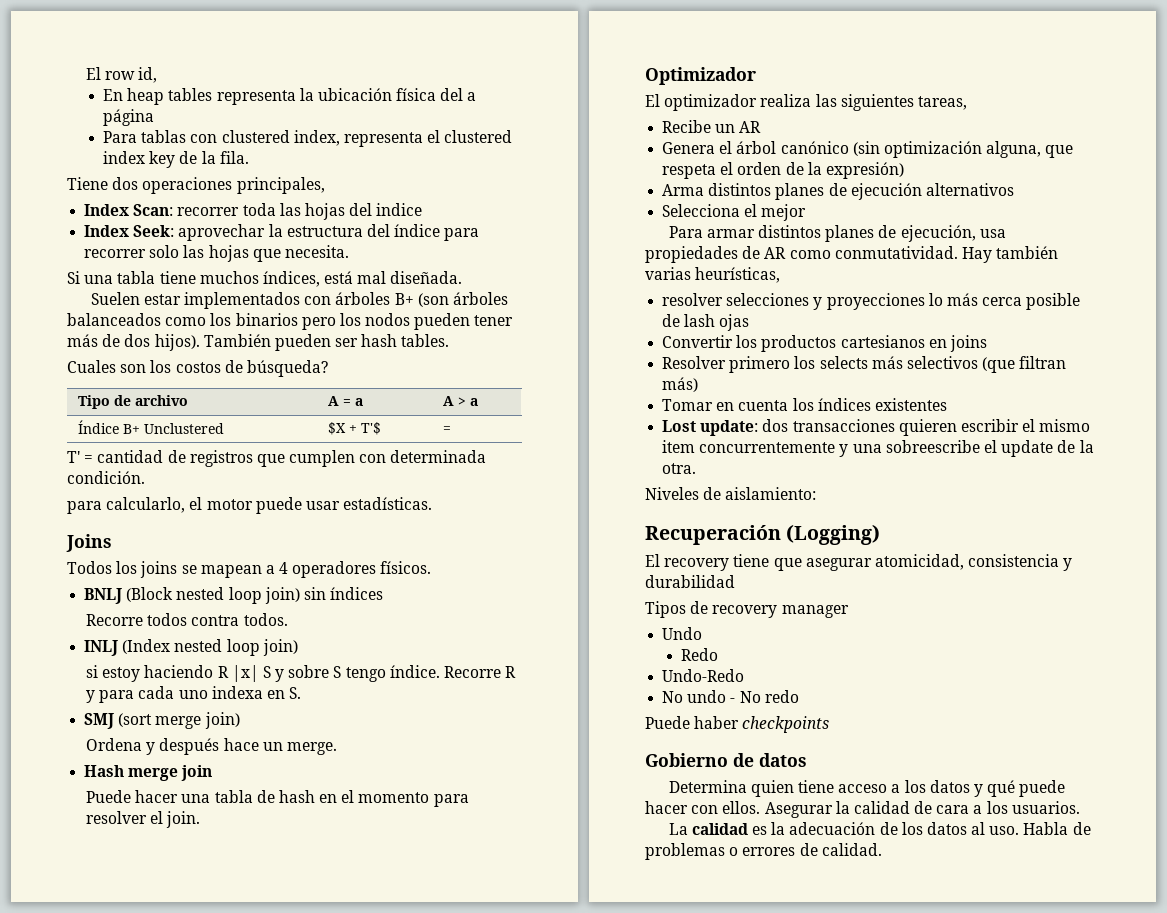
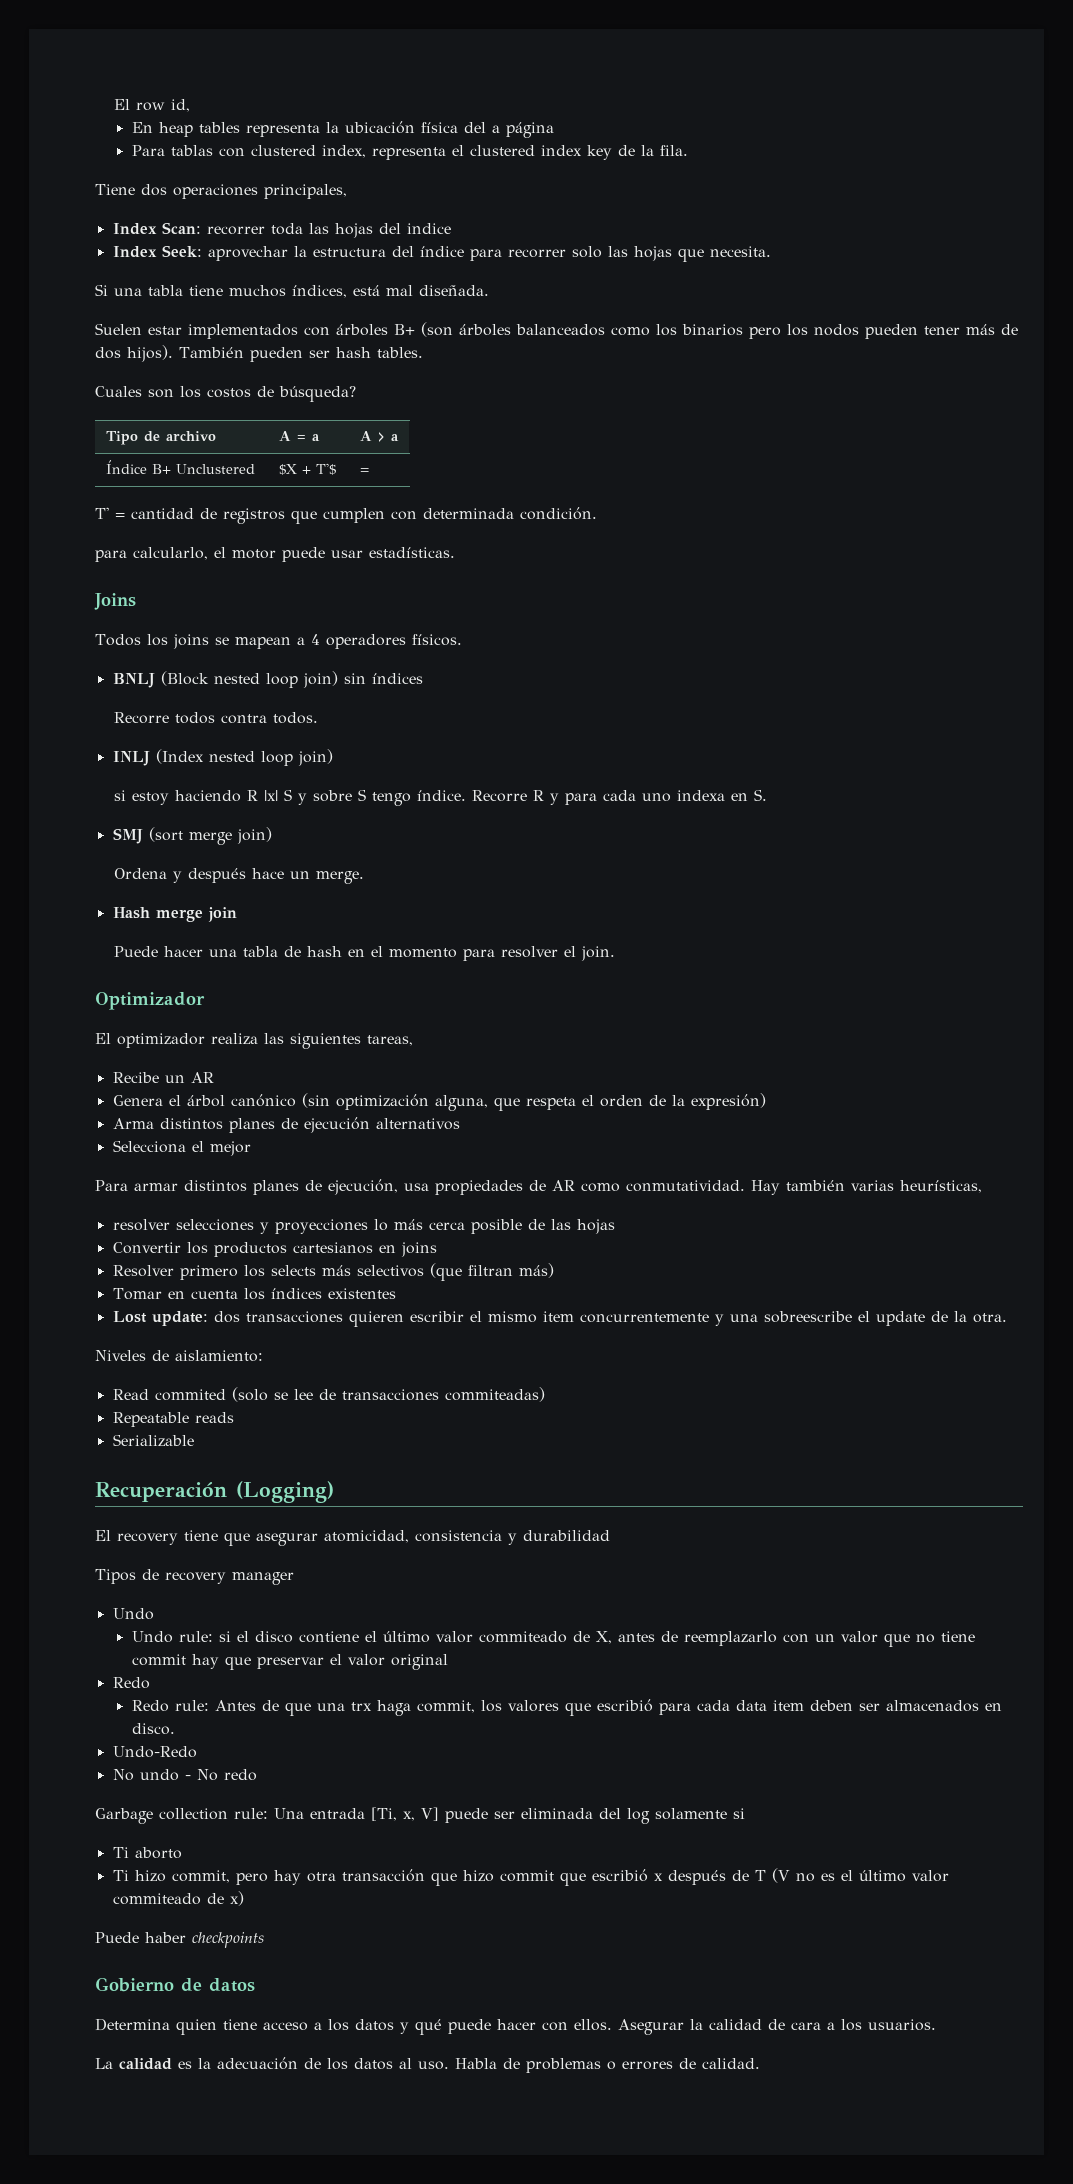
[684,314,750,331] lash ojas -> [550,1219,615,1234] las hojas
(817, 493) none -> [112,1387,545,1402] [112,1412,234,1427] [112,1434,194,1447] // Read commited (solo se lee de transacciones commiteadas) // Repeatable reads // Serializable
[681,648,719,661] Redo -> [131,1631,975,1647] [131,1654,448,1670] [112,1677,150,1689] [131,1699,1002,1716] [131,1723,175,1735] Undo rule: si el disco contiene el último valor commiteado de X, antes de reemplazarlo con un valor que no tiene commit hay que preservar el valor original // Redo // Redo rule: Antes de que una trx haga commit, los valores que escribió para cada data item deben ser almacenados en disco.
(799, 696) none -> [95,1807,745,1824] [112,1847,182,1859] [112,1868,949,1886] [112,1891,244,1906] // Garbage collection rule: Una entrada [Ti, x, V] puede ser eliminada del log solamente si // Ti aborto // Ti hizo commit, pero hay otra transacción que hizo commit que escribió x después de T (V no es el último valor commiteado de x)

